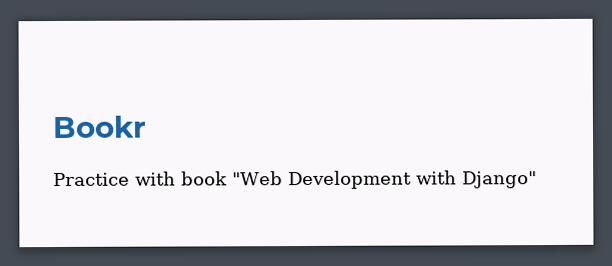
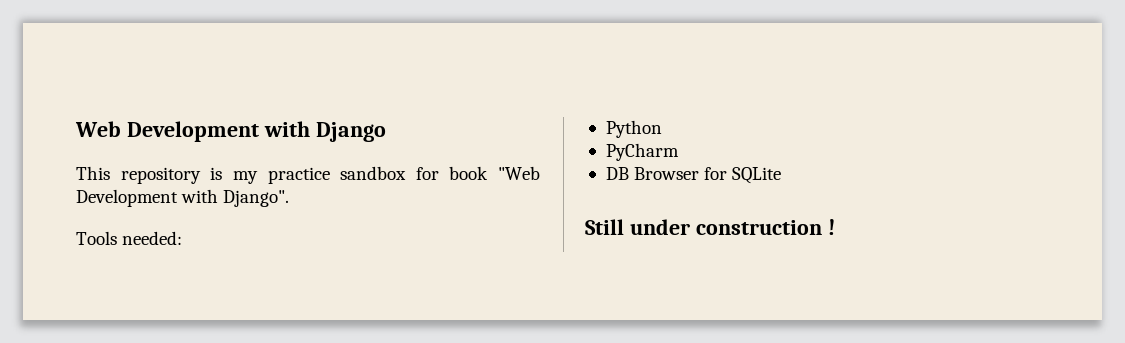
[52,115,147,139] [53,170,537,190] Bookr // Practice with book "Web Development with Django" -> [75,121,386,142] [76,166,540,184] [76,189,290,207] [76,231,183,245] [605,120,662,138] [605,143,679,161] [605,167,782,184] [585,219,835,235] Web Development with Django // This repository is my practice sandbox for book "Web Development with Django". // Tools needed: // Python // PyCharm // DB Browser for SQLite // Still under construction !

